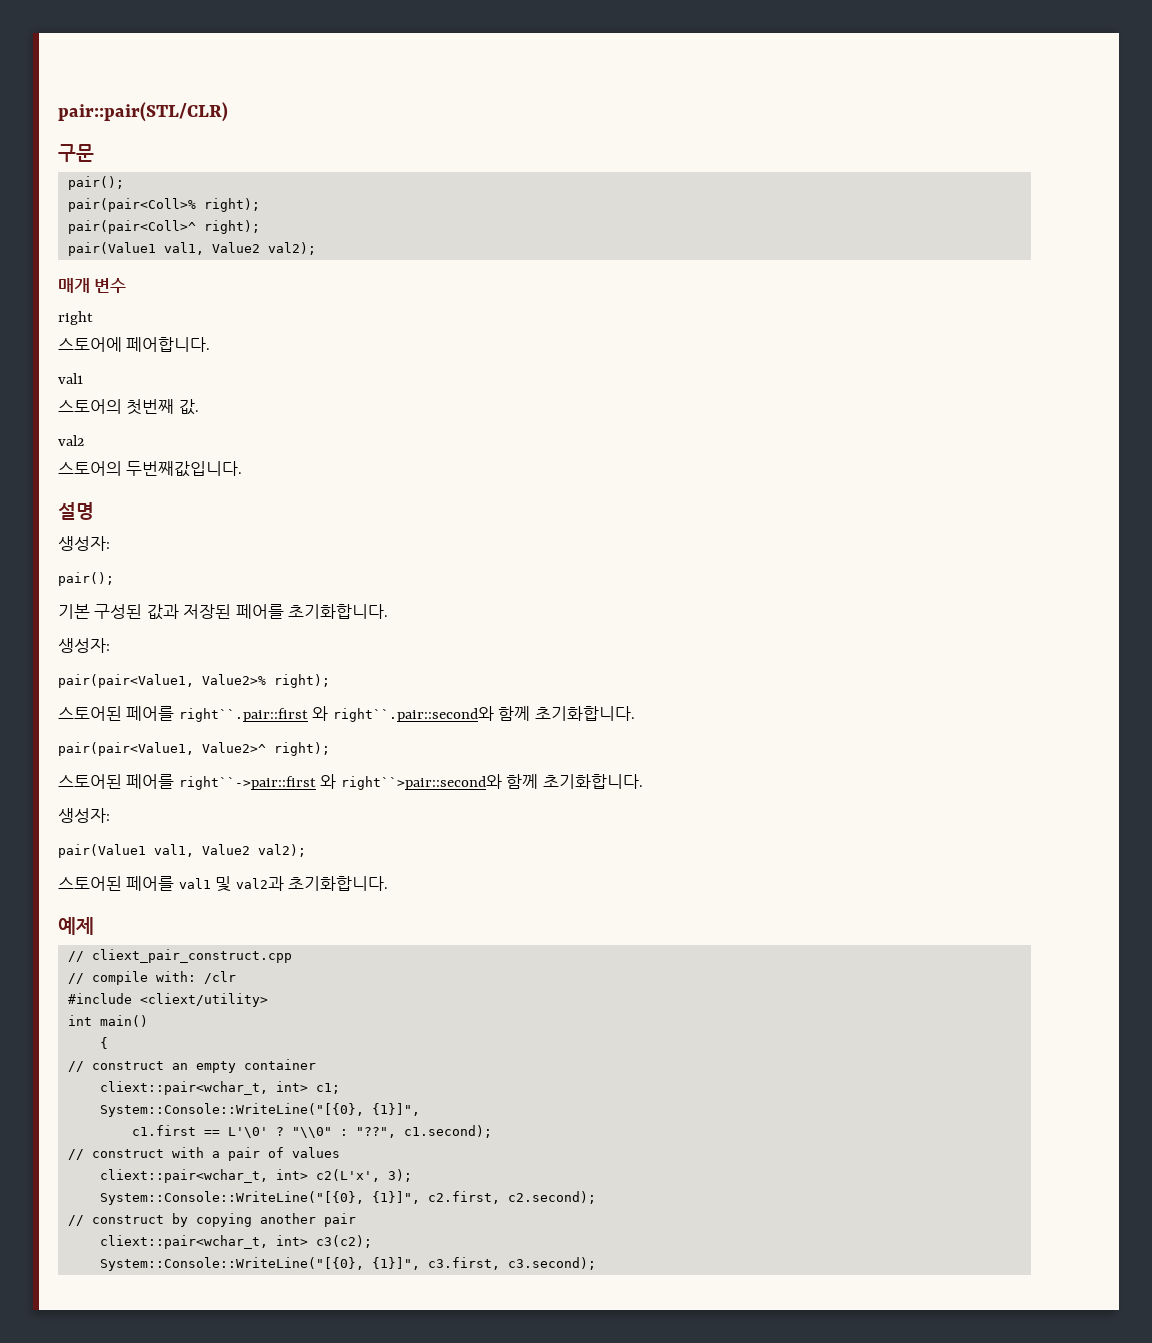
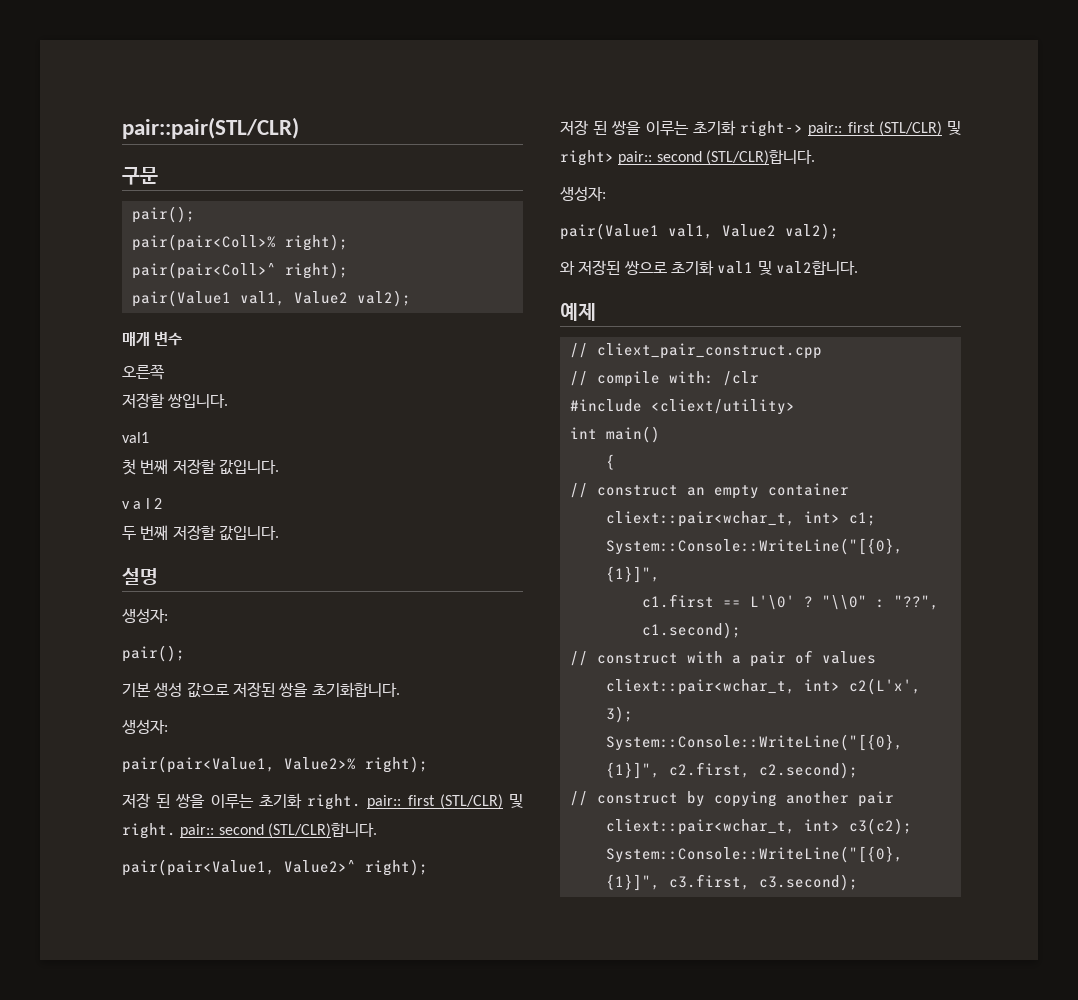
[58,311,93,325] [58,337,211,352] [58,373,83,384] [58,399,199,415] [58,435,84,446] [58,461,243,477] right // 스토어에 페어합니다. // val1 // 스토어의 첫번째 값. // val2 // 스토어의 두번째값입니다. -> [122,364,165,380] [122,393,229,408] [122,432,149,443] [122,459,279,475] [122,498,162,509] [122,525,279,541] 오른쪽 // 저장할 쌍입니다. // val1 // 첫 번째 저장할 값입니다. // v a l 2 // 두 번째 저장할 값입니다.
[94,604,284,620] 구성된 값과 저장된 페어를 -> [154,682,309,698] 생성 값으로 저장된 쌍을
[58,706,635,722] [58,742,330,756] [58,774,643,790] 스토어된 페어를 right``.pair::first 와 right``.pair::second와 함께 초기화합니다. // pair(pair<Value1, Value2>^ right); // 스토어된 페어를 right``->pair::first 와 right``>pair::second와 함께 초기화합니다. -> [122,793,523,810] [122,823,377,839] [122,859,428,876] [560,120,961,137] [560,150,815,166] 저장 된 쌍을 이루는 초기화 right. pair:: first (STL/CLR) 및 right. pair:: second (STL/CLR)합니다. // pair(pair<Value1, Value2>^ right); // 저장 된 쌍을 이루는 초기화 right-> pair:: first (STL/CLR) 및 right> pair:: second (STL/CLR)합니다.
[58,876,389,892] 스토어된 페어를 val1 및 val2과 초기화합니다. -> [560,260,858,276] 와 저장된 쌍으로 초기화 val1 및 val2합니다.

